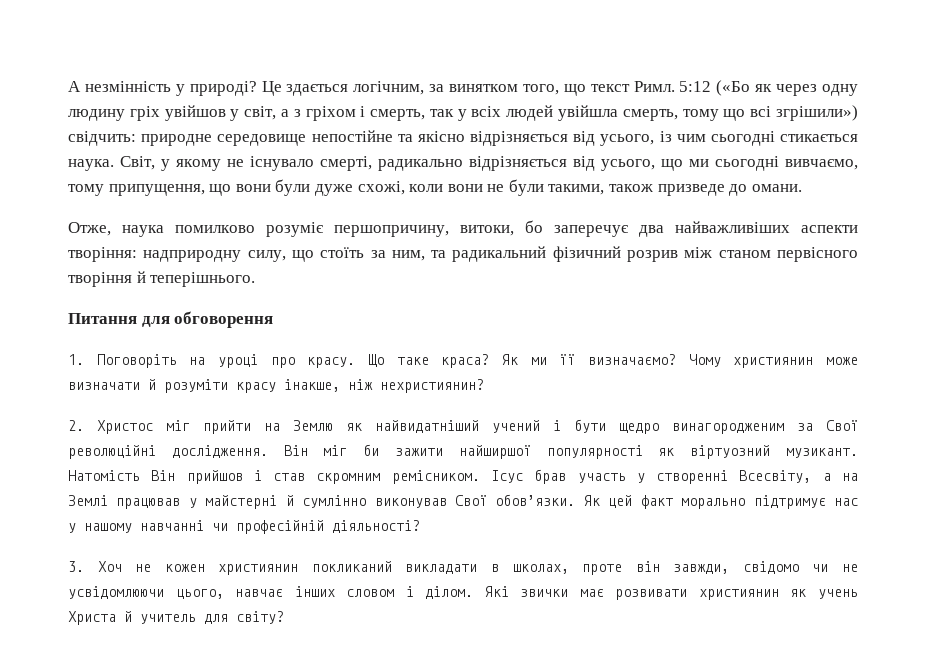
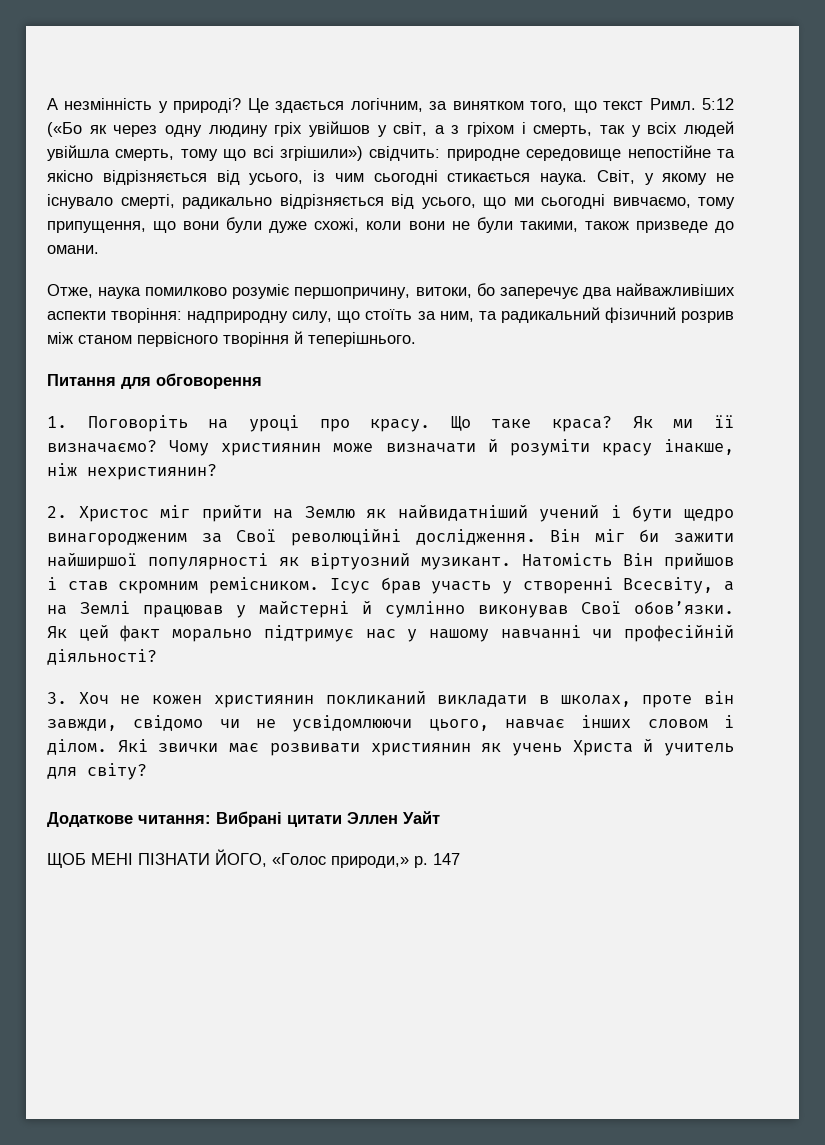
(284, 617) none -> [47,811,440,827] [47,849,460,868] // Додаткове читання: Вибрані цитати Эллен Уайт // ЩОБ МЕНІ ПІЗНАТИ ЙОГО, «Голос природи,» p. 147

